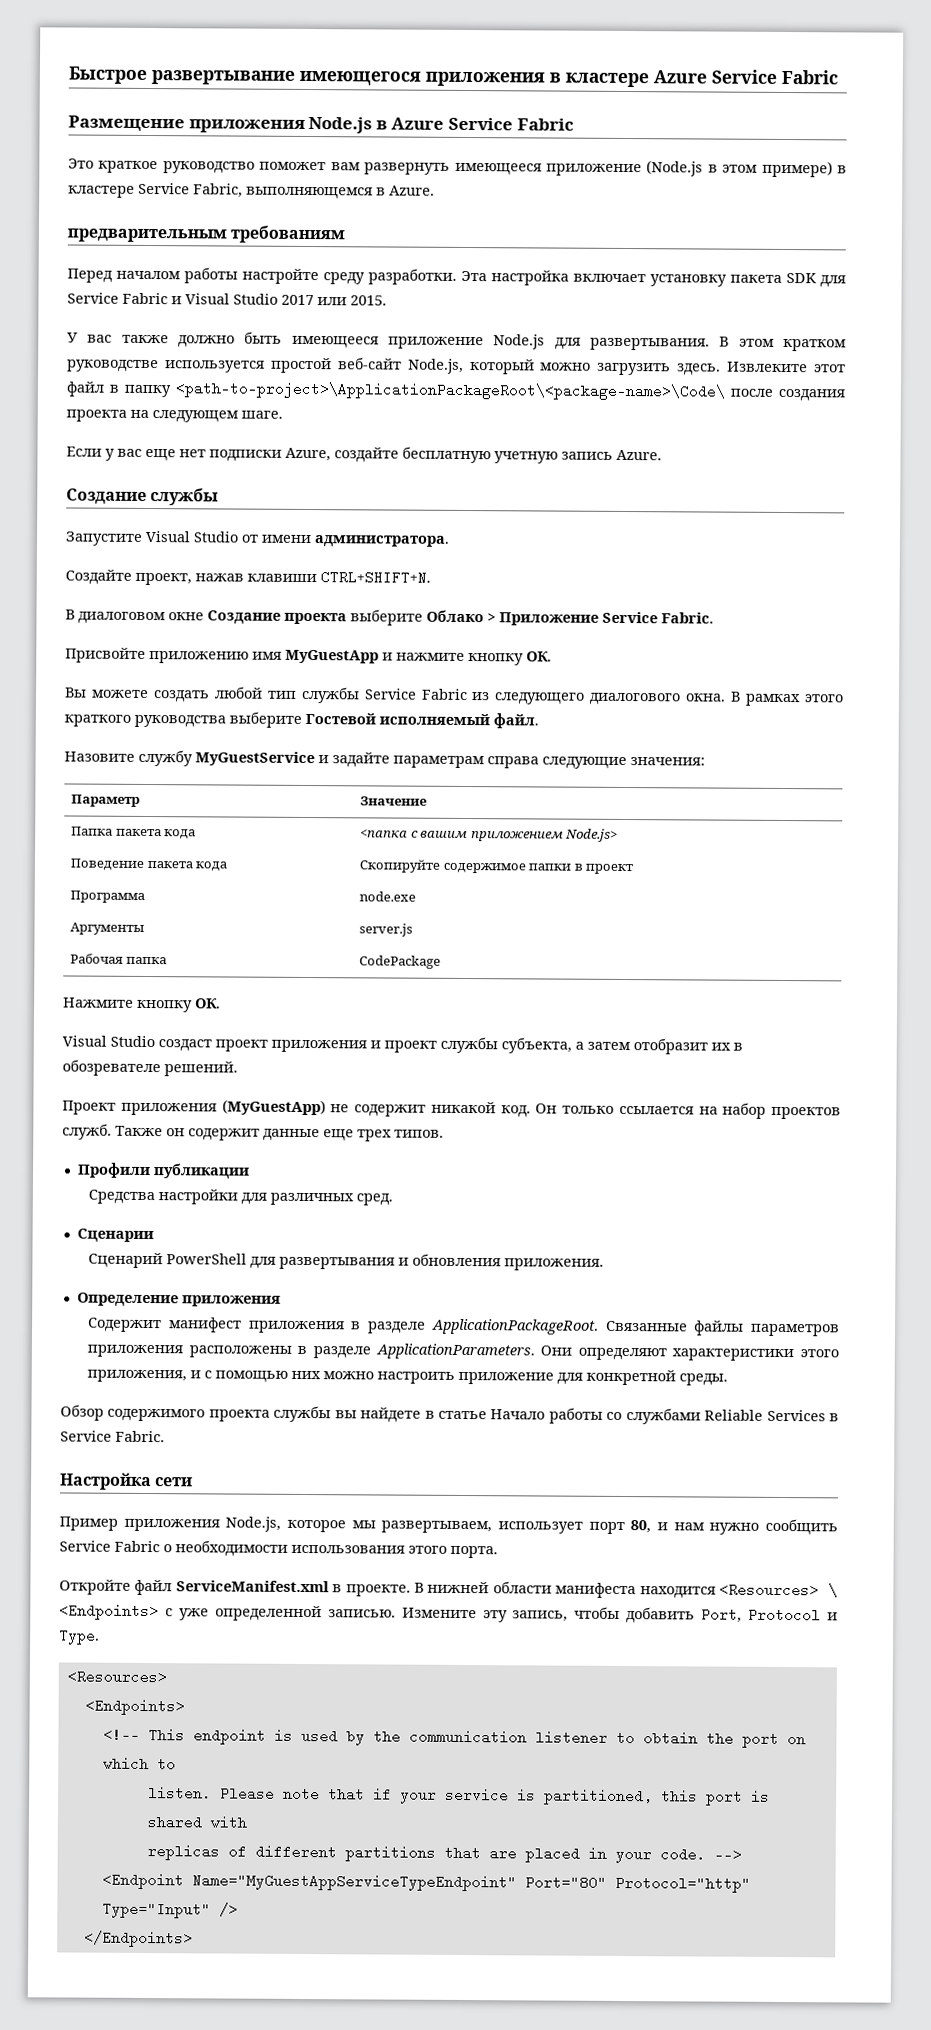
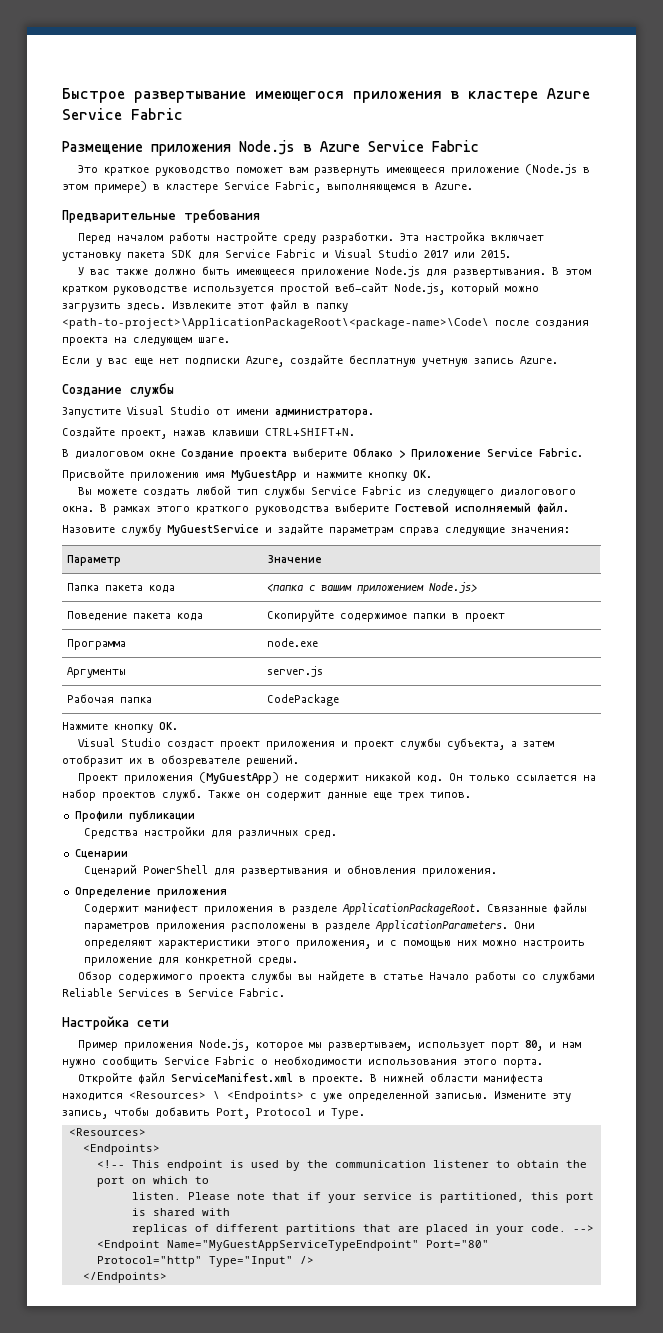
[67,225,346,244] предварительным требованиям -> [62,209,260,223] Предварительные требования

